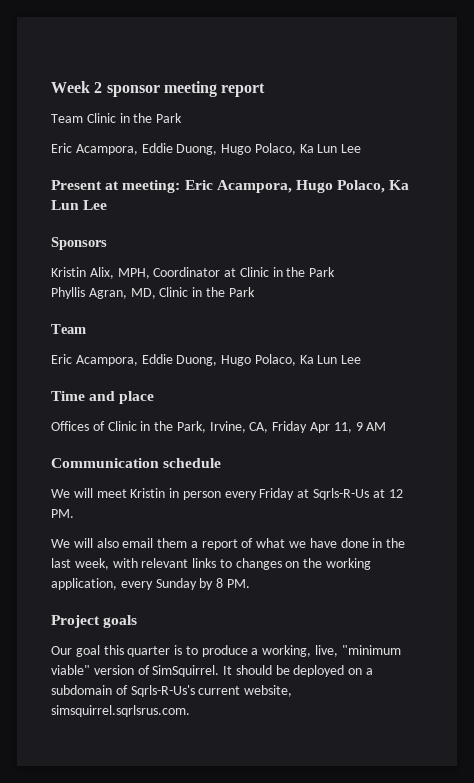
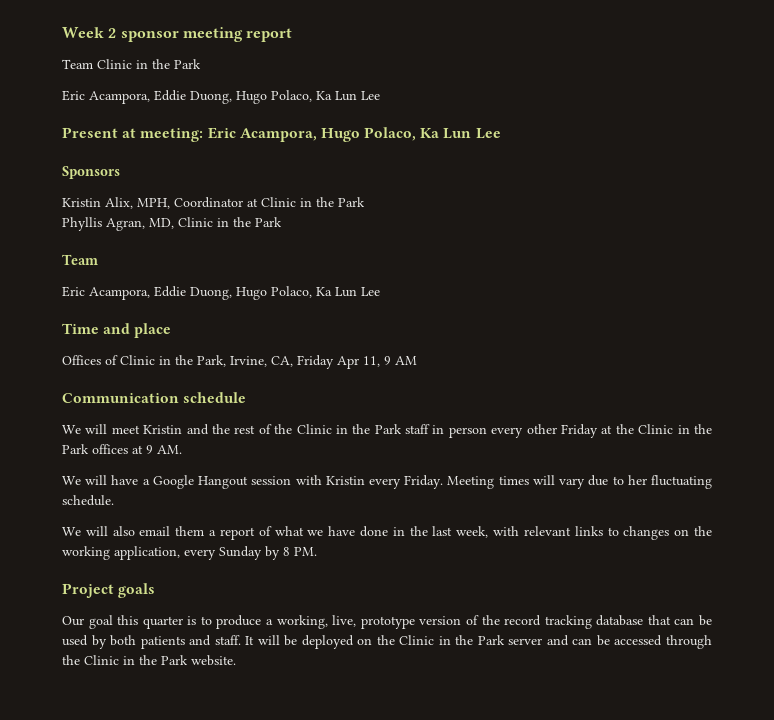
(166, 493) none -> [186,424,431,435] and the rest of the Clinic in the Park staff
(257, 495) none -> [526,424,557,434] other
[313,488,403,500] [51,509,74,518] Sqrls-R-Us at 12 PM. -> [615,424,713,434] [62,444,182,454] [62,475,712,489] [62,495,114,506] the Clinic in the Park offices at 9 AM. // We will have a Google Hangout session with Kristin every Friday. Meeting times will vary due to her fluctuating schedule.
[341,645,401,655] [51,665,374,677] [51,685,293,697] [51,705,190,717] "minimum viable" version of SimSquirrel. It should be deployed on a subdomain of Sqrls-R-Us's current website, simsquirrel.sqrlsrus.com. -> [360,615,712,629] [62,635,712,649] [62,655,236,666] prototype version of the record tracking database that can be used by both patients and staff. It will be deployed on the Clinic in the Park server and can be accessed through the Clinic in the Park website.

